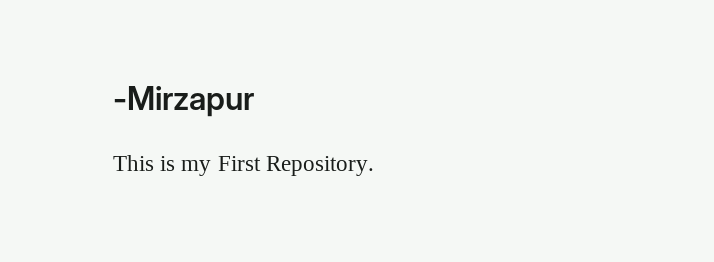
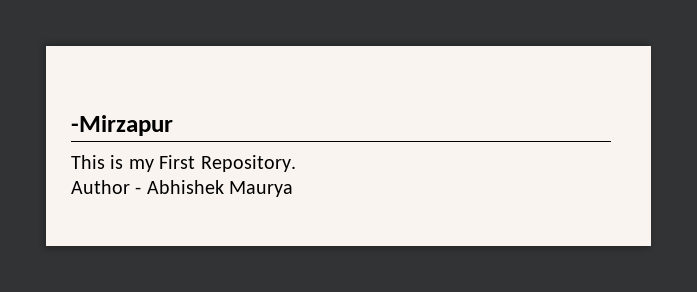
(374, 166) none -> [71,180,294,197] // Author - Abhishek Maurya

